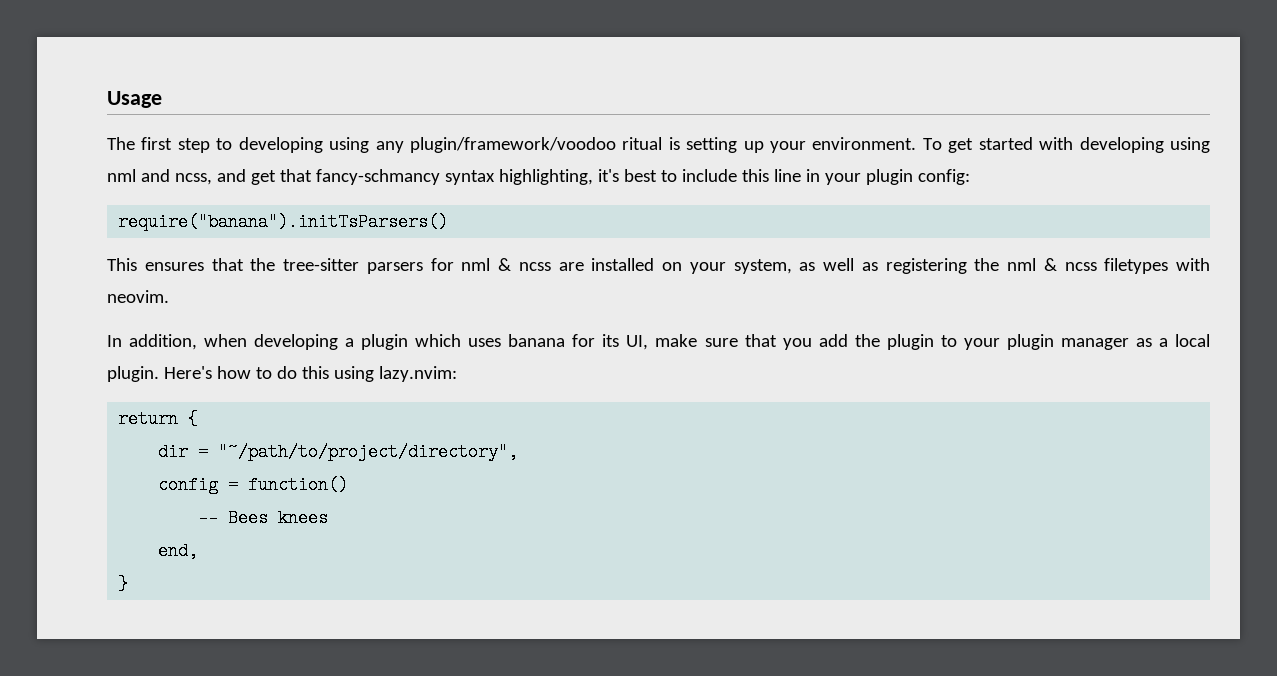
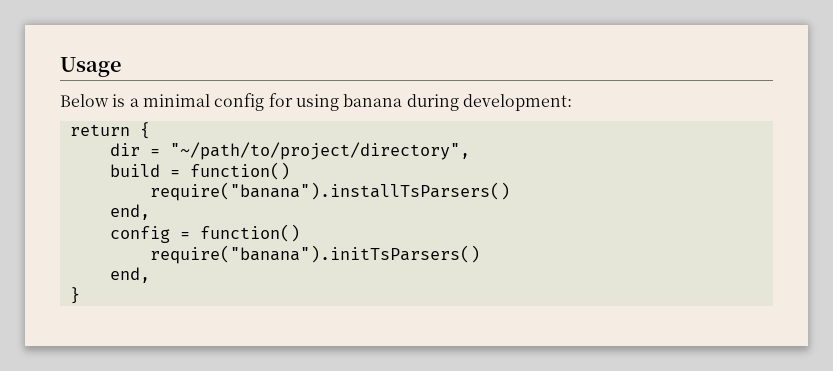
[107,137,1211,153] [107,169,970,185] [118,213,449,231] [107,258,1210,274] [107,290,169,303] [107,334,1210,350] [107,366,457,382] The first step to developing using any plugin/framework/voodoo ritual is setting up your environment. To get started with developing using nml and ncss, and get that fancy-schmancy syntax highlighting, it's best to include this line in your plugin config: // require("banana").initTsParsers() // This ensures that the tree-sitter parsers for nml & ncss are installed on your system, as well as registering the nml & ncss filetypes with neovim. // In addition, when developing a plugin which uses banana for its UI, make sure that you add the plugin to your plugin manager as a local plugin. Here's how to do this using lazy.nvim: -> [60,93,572,111] Below is a minimal config for using banana during development:
(519, 452) none -> [109,162,290,180] [149,182,510,201] [109,204,150,220] // build = function() // require("banana").installTsParsers() // end,
[198,509,329,527] -- Bees knees -> [149,245,480,264] require("banana").initTsParsers()

